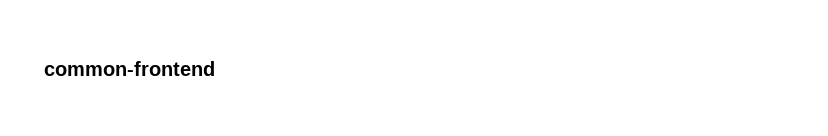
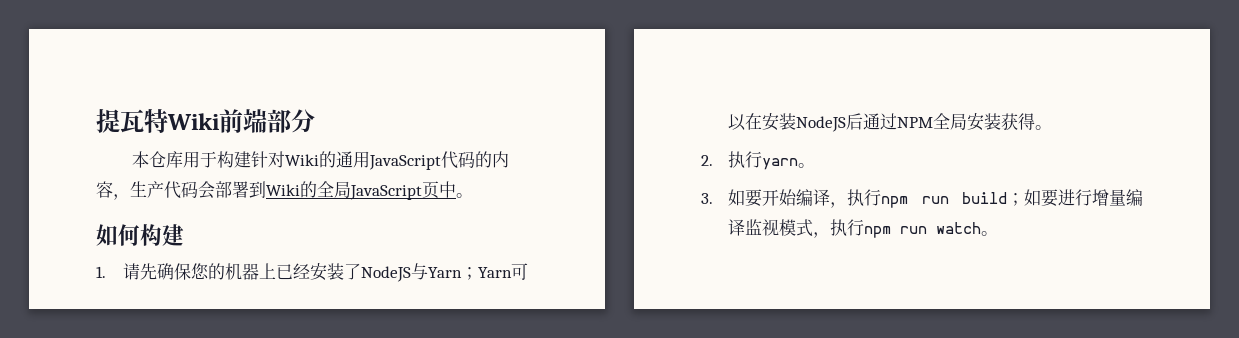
[44,61,215,76] common-frontend -> [96,109,315,133] [131,151,509,170] [96,181,473,200] [96,224,184,246] [96,263,529,282] [728,113,1053,132] [701,151,816,170] [701,189,1143,208] [728,219,999,238] 提瓦特Wiki前端部分 // 本仓库用于构建针对Wiki的通用JavaScript代码的内容，生产代码会部署到Wiki的全局JavaScript页中。 // 如何构建 // 1.请先确保您的机器上已经安装了NodeJS与Yarn；Yarn可以在安装NodeJS后通过NPM全局安装获得。 // 2.执行yarn。 // 3.如要开始编译，执行npm run build；如要进行增量编译监视模式，执行npm run watch。

